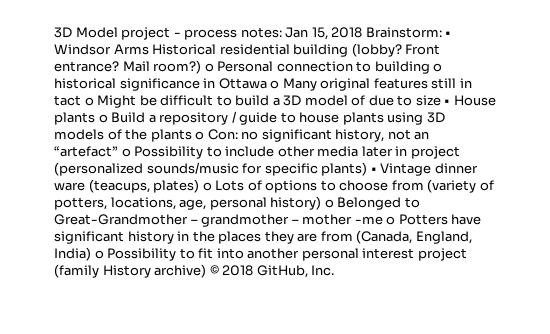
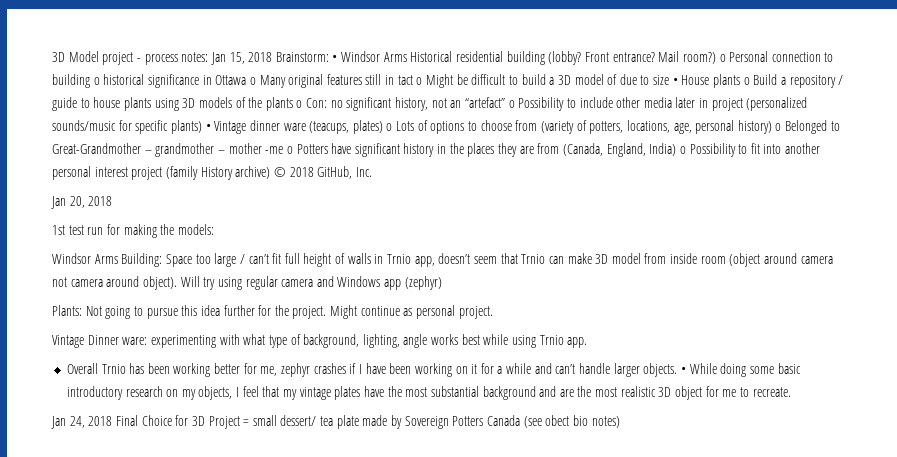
(335, 270) none -> [51,196,113,209] [52,224,214,238] [52,253,833,267] [52,276,442,290] [52,305,493,319] [52,334,588,348] [66,363,801,377] [66,386,791,400] [51,415,620,429] // Jan 20, 2018 // 1st test run for making the models: // Windsor Arms Building: Space too large / can’t fit full height of walls in Trnio app, doesn’t seem that Trnio can make 3D model from inside room (object around camera not camera around object). Will try using regular camera and Windows app (zephyr) // Plants: Not going to pursue this idea further for the project. Might continue as personal project. // Vintage Dinner ware: experimenting with what type of background, lighting, angle works best while using Trnio app. // Overall Trnio has been working better for me, zephyr crashes if I have been working on it for a while and can’t handle larger objects. • While doing some basic introductory research on my objects, I feel that my vintage plates have the most substantial background and are the most realistic 3D object for me to recreate. // Jan 24, 2018 Final Choice for 3D Project = small dessert/ tea plate made by Sovereign Potters Canada (see obect bio notes)

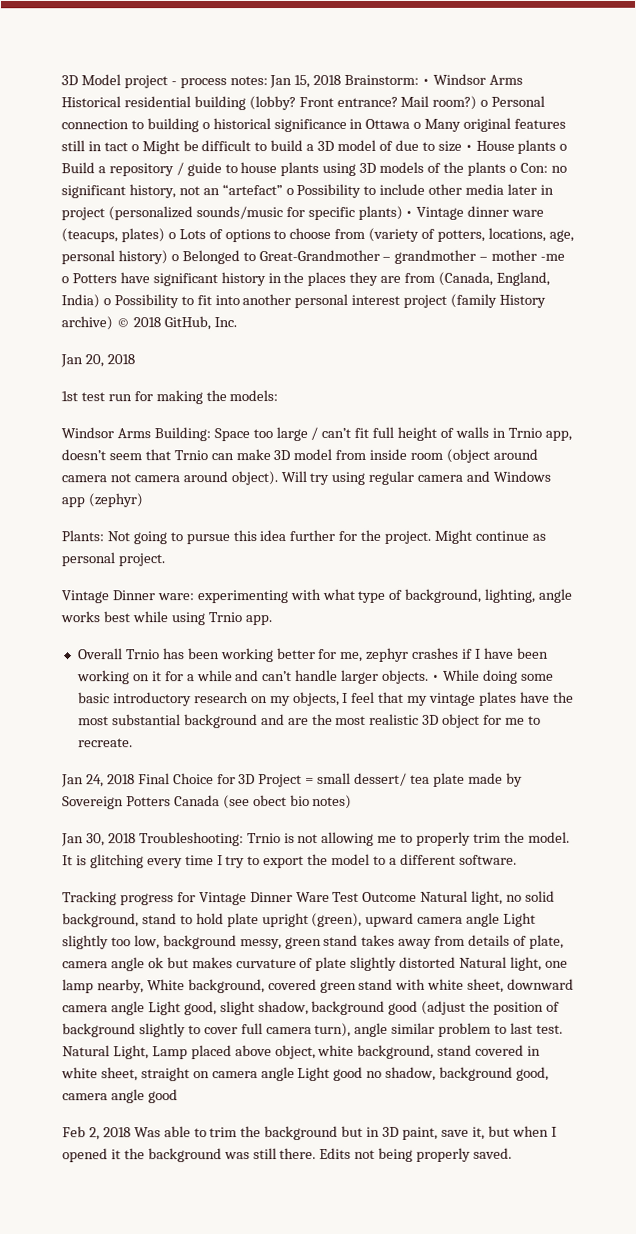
(620, 422) none -> [61,831,570,847] [62,853,517,869] [62,890,556,906] [62,912,537,928] [62,934,564,950] [62,956,568,972] [62,978,575,994] [62,1000,561,1016] [62,1022,563,1038] [62,1044,542,1060] [61,1066,550,1082] [62,1089,178,1104] [62,1125,557,1141] [62,1147,513,1163] // Jan 30, 2018 Troubleshooting: Trnio is not allowing me to properly trim the model. It is glitching every time I try to export the model to a different software. // Tracking progress for Vintage Dinner Ware Test Outcome Natural light, no solid background, stand to hold plate upright (green), upward camera angle Light slightly too low, background messy, green stand takes away from details of plate, camera angle ok but makes curvature of plate slightly distorted Natural light, one lamp nearby, White background, covered green stand with white sheet, downward camera angle Light good, slight shadow, background good (adjust the position of background slightly to cover full camera turn), angle similar problem to last test. Natural Light, Lamp placed above object, white background, stand covered in white sheet, straight on camera angle Light good no shadow, background good, camera angle good // Feb 2, 2018 Was able to trim the background but in 3D paint, save it, but when I opened it the background was still there. Edits not being properly saved.

